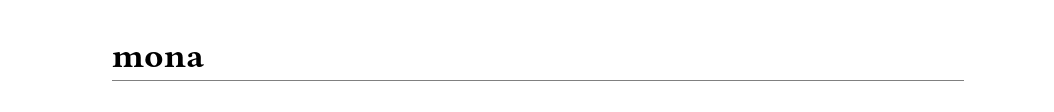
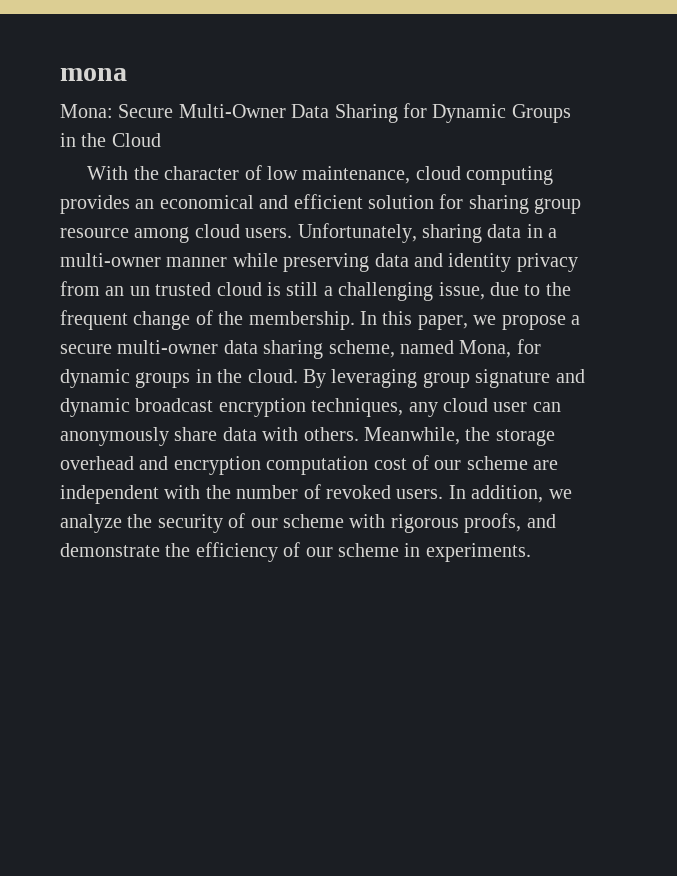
(204, 59) none -> [60,103,571,123] [60,133,161,147] [87,165,554,185] [60,194,582,214] [60,223,558,243] [60,253,578,272] [60,281,571,301] [60,310,580,330] [60,339,541,359] [60,369,585,388] [60,398,561,417] [60,427,555,446] [60,455,559,475] [60,484,572,504] [60,513,556,533] [60,542,531,562] // Mona: Secure Multi-Owner Data Sharing for Dynamic Groups in the Cloud // With the character of low maintenance, cloud computing provides an economical and efficient solution for sharing group resource among cloud users. Unfortunately, sharing data in a multi-owner manner while preserving data and identity privacy from an un trusted cloud is still a challenging issue, due to the frequent change of the membership. In this paper, we propose a secure multi-owner data sharing scheme, named Mona, for dynamic groups in the cloud. By leveraging group signature and dynamic broadcast encryption techniques, any cloud user can anonymously share data with others. Meanwhile, the storage overhead and encryption computation cost of our scheme are independent with the number of revoked users. In addition, we analyze the security of our scheme with rigorous proofs, and demonstrate the efficiency of our scheme in experiments.

